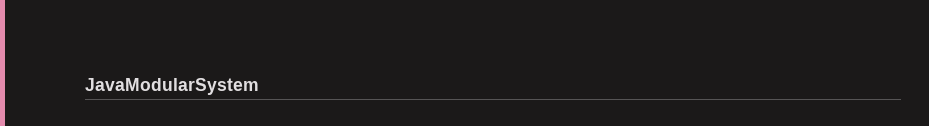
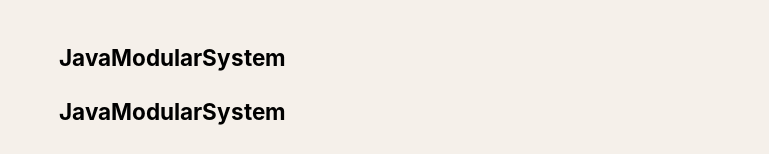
[85,78,259,95] JavaModularSystem -> [59,49,286,71] [59,103,286,125] JavaModularSystem // JavaModularSystem

